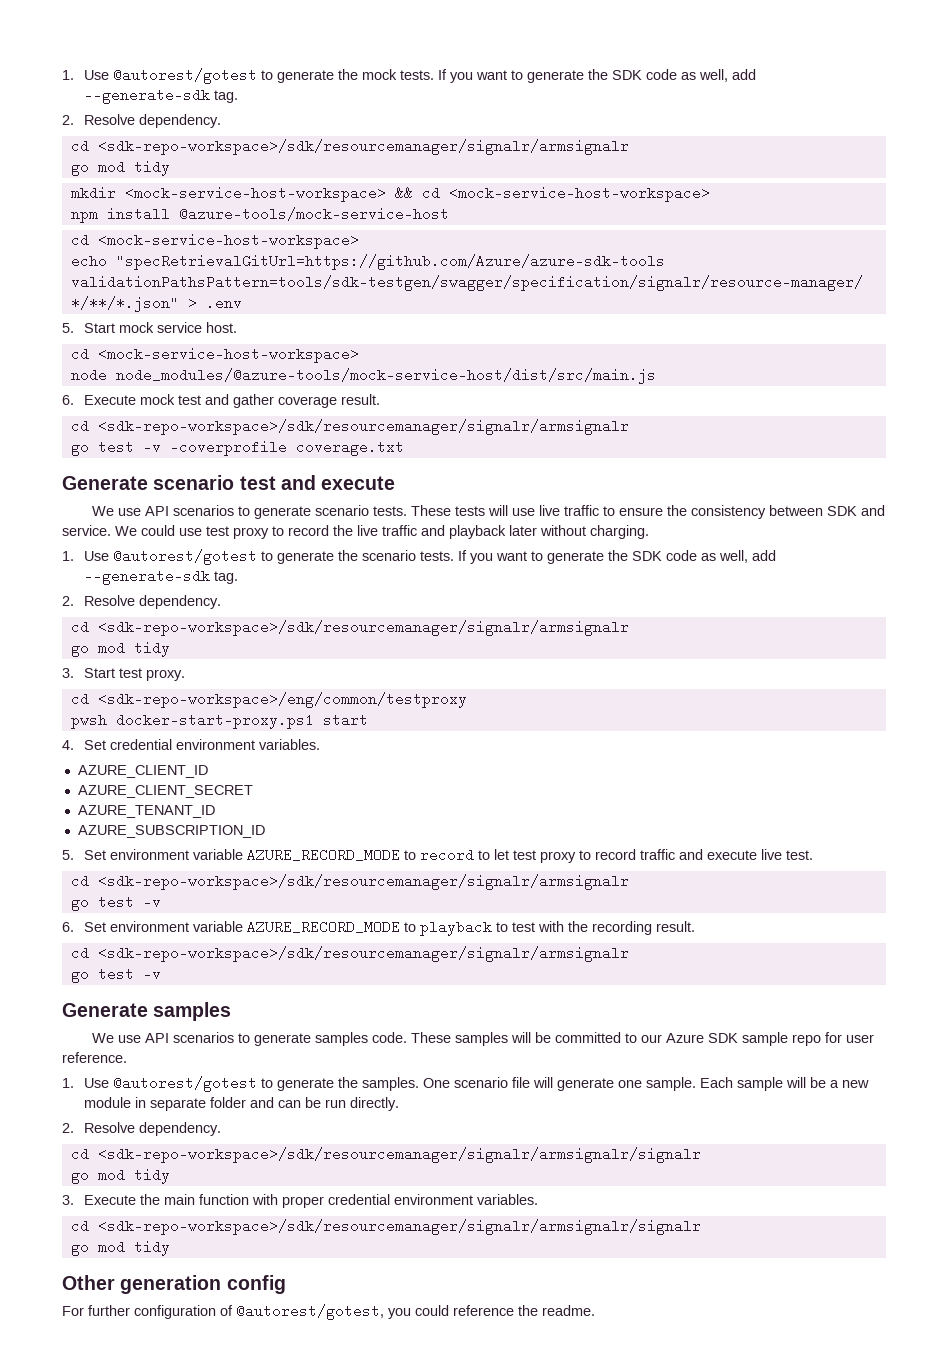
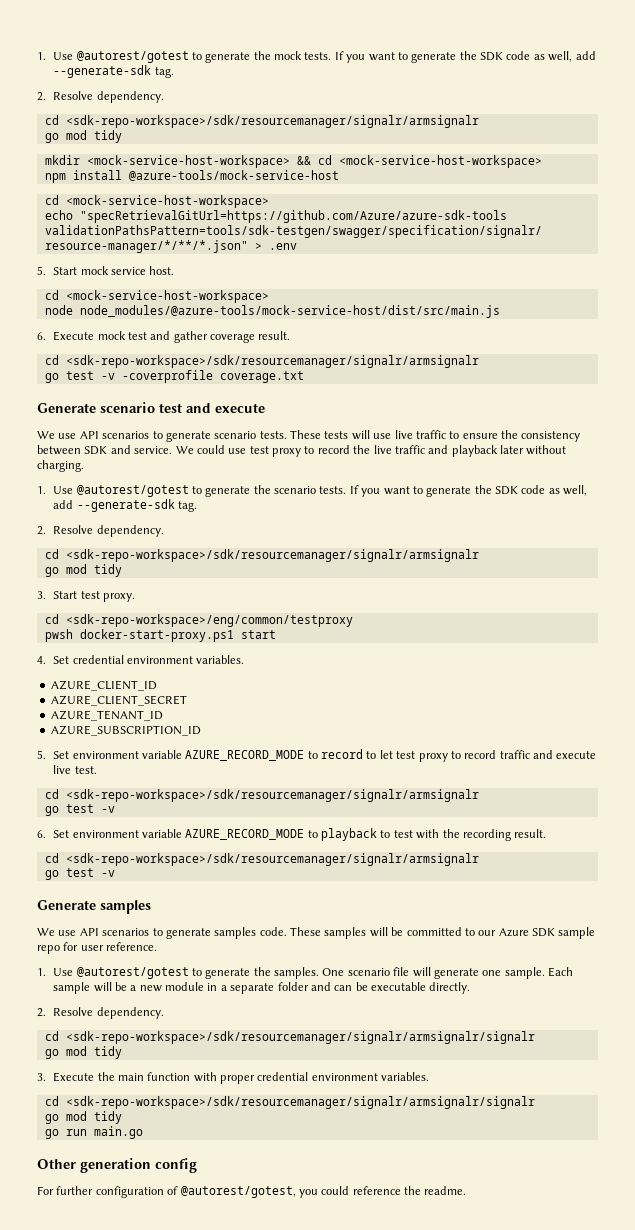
(147, 1102) none -> [220,985,227,991] a
[325,1099,347,1108] run -> [371,982,427,991] executable
(170, 1248) none -> [44,1126,143,1139] // go run main.go

